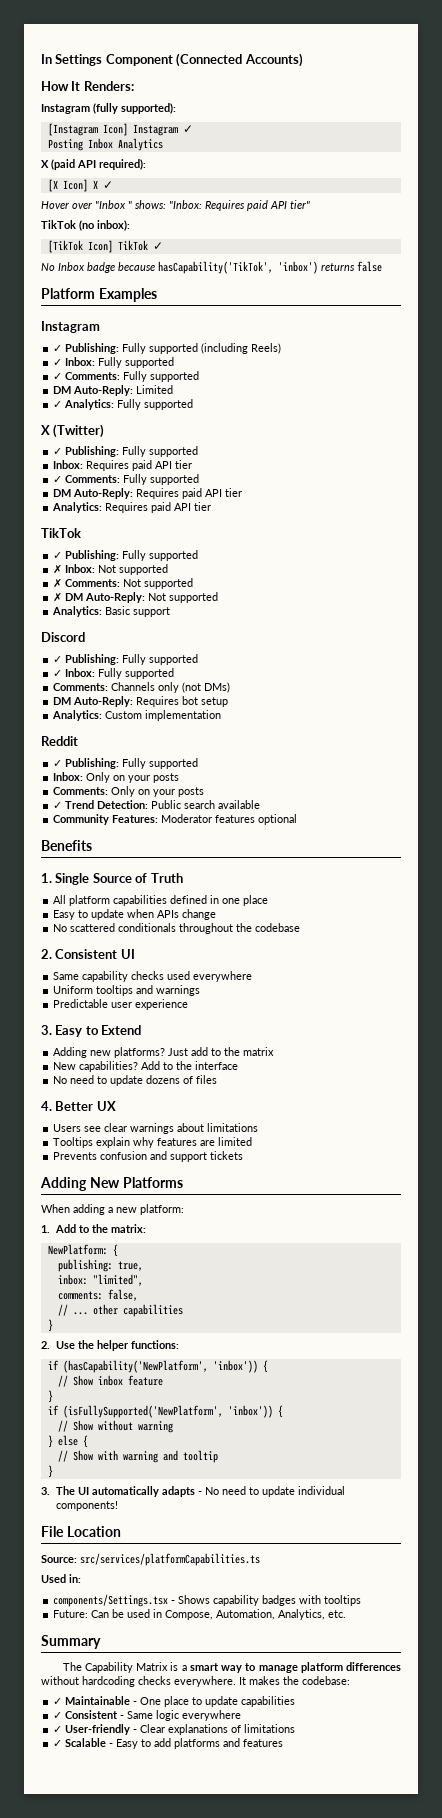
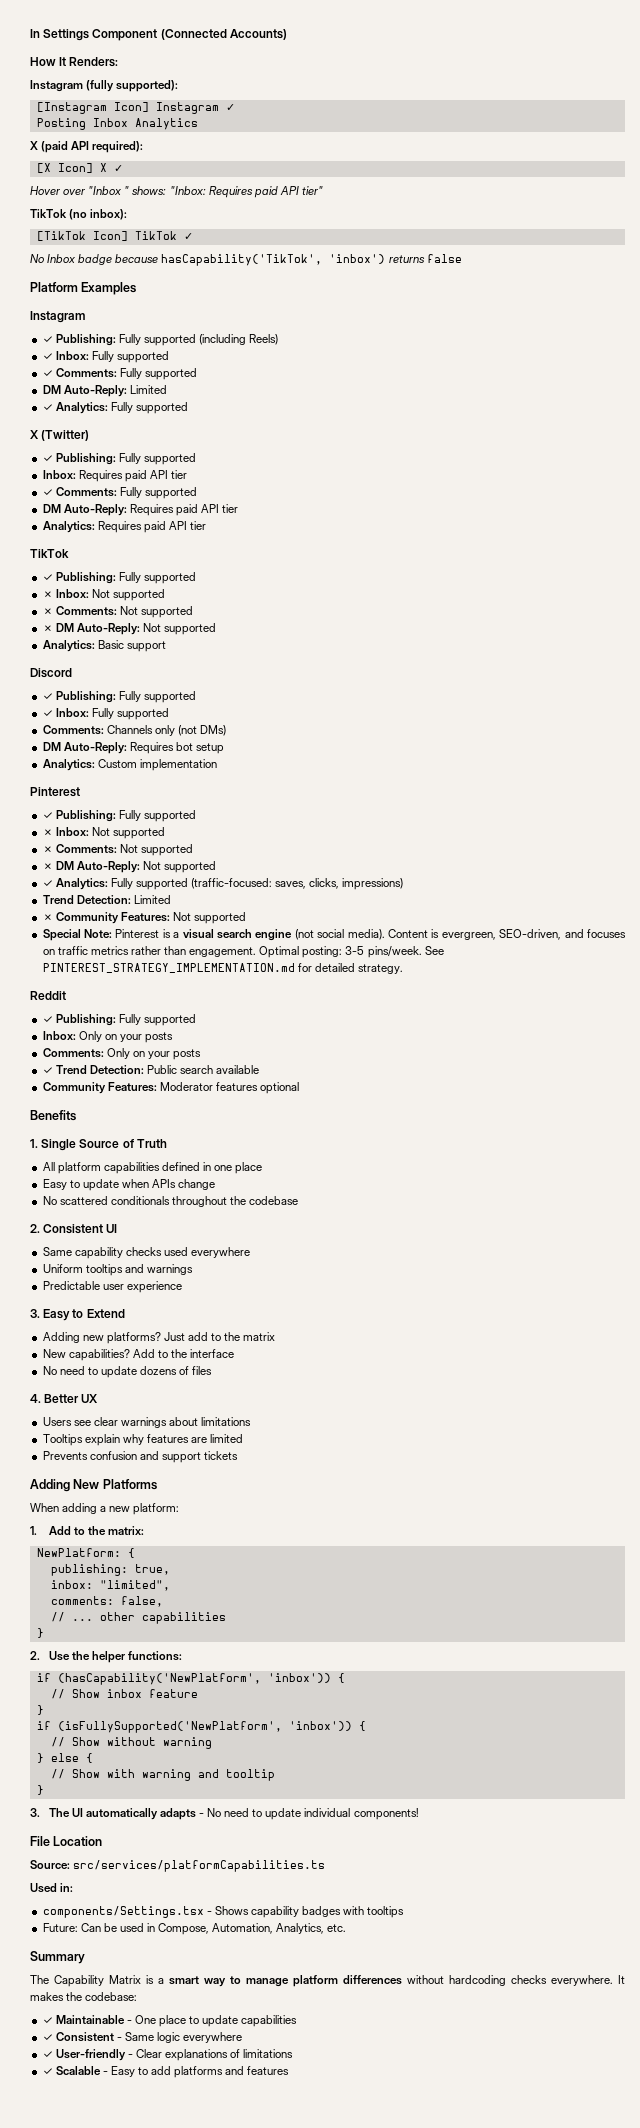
(222, 715) none -> [30,787,80,797] [42,810,196,822] [42,827,165,839] [42,844,193,856] [42,861,217,873] [42,878,404,890] [42,895,171,904] [42,912,247,924] [42,929,627,941] [42,946,444,958] [42,963,403,974] // Pinterest // ✓ Publishing: Fully supported // ✗ Inbox: Not supported // ✗ Comments: Not supported // ✗ DM Auto-Reply: Not supported // ✓ Analytics: Fully supported (traffic-focused: saves, clicks, impressions) // Trend Detection: Limited // ✗ Community Features: Not supported // Special Note: Pinterest is a visual search engine (not social media). Content is evergreen, SEO-driven, and focuses on traffic metrics rather than engagement. Optimal posting: 3-5 pins/week. See PINTEREST_STRATEGY_IMPLEMENTATION.md for detailed strategy.

